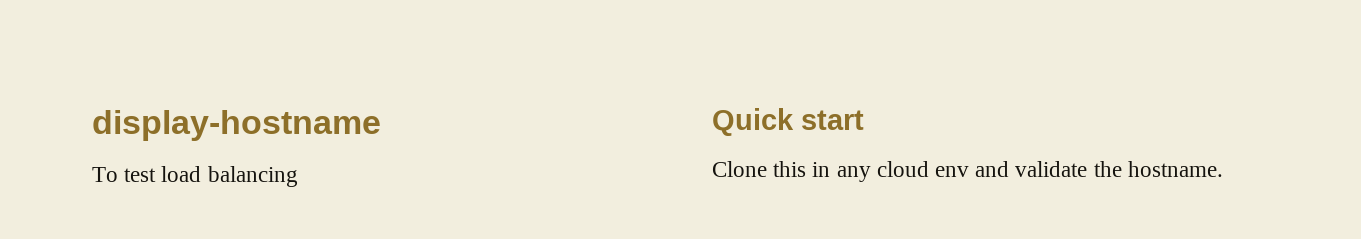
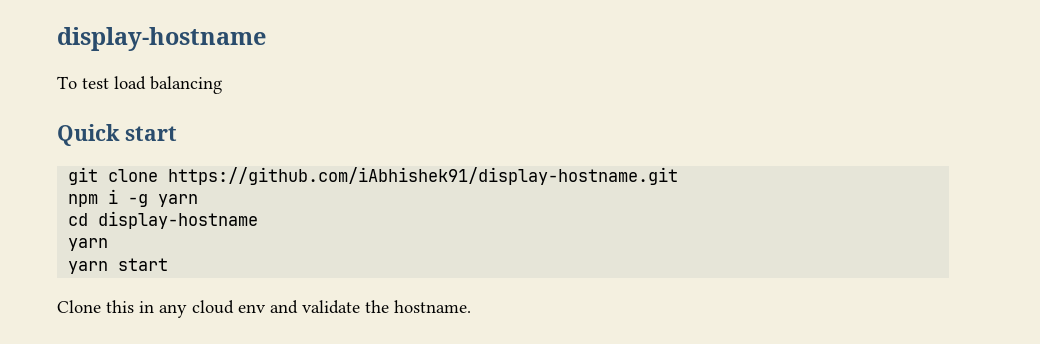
(864, 120) none -> [68,167,679,185] [68,189,199,207] [68,211,259,229] [68,238,109,251] [68,258,169,274] // git clone https://github.com/iAbhishek91/display-hostname.git // npm i -g yarn // cd display-hostname // yarn // yarn start

